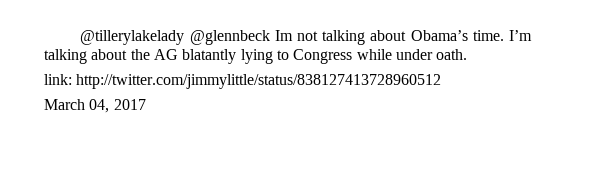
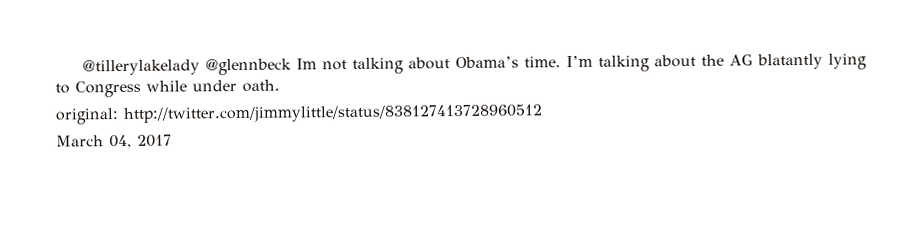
[44,74,72,85] link: -> [55,108,119,125] original:

